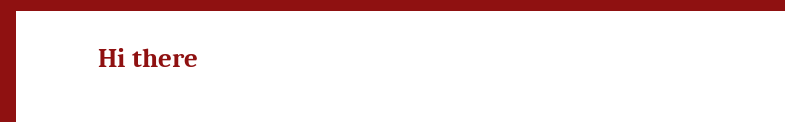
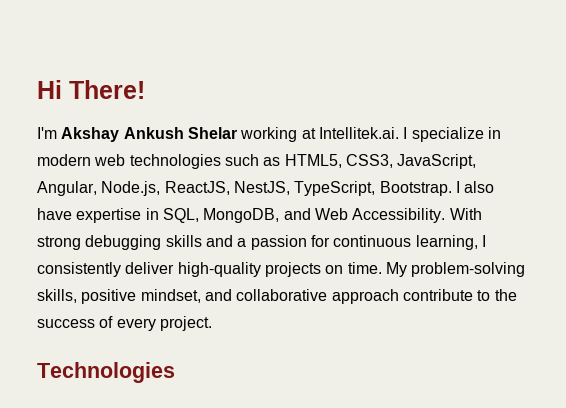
[132,48,199,67] there -> [69,80,145,99] [37,127,501,142] [37,154,477,169] [37,181,495,196] [37,208,482,223] [37,235,486,250] [37,262,526,277] [37,289,517,304] [37,316,212,331] [37,362,175,383] There! // I'm Akshay Ankush Shelar working at Intellitek.ai. I specialize in modern web technologies such as HTML5, CSS3, JavaScript, Angular, Node.js, ReactJS, NestJS, TypeScript, Bootstrap. I also have expertise in SQL, MongoDB, and Web Accessibility. With strong debugging skills and a passion for continuous learning, I consistently deliver high-quality projects on time. My problem-solving skills, positive mindset, and collaborative approach contribute to the success of every project. // Technologies

